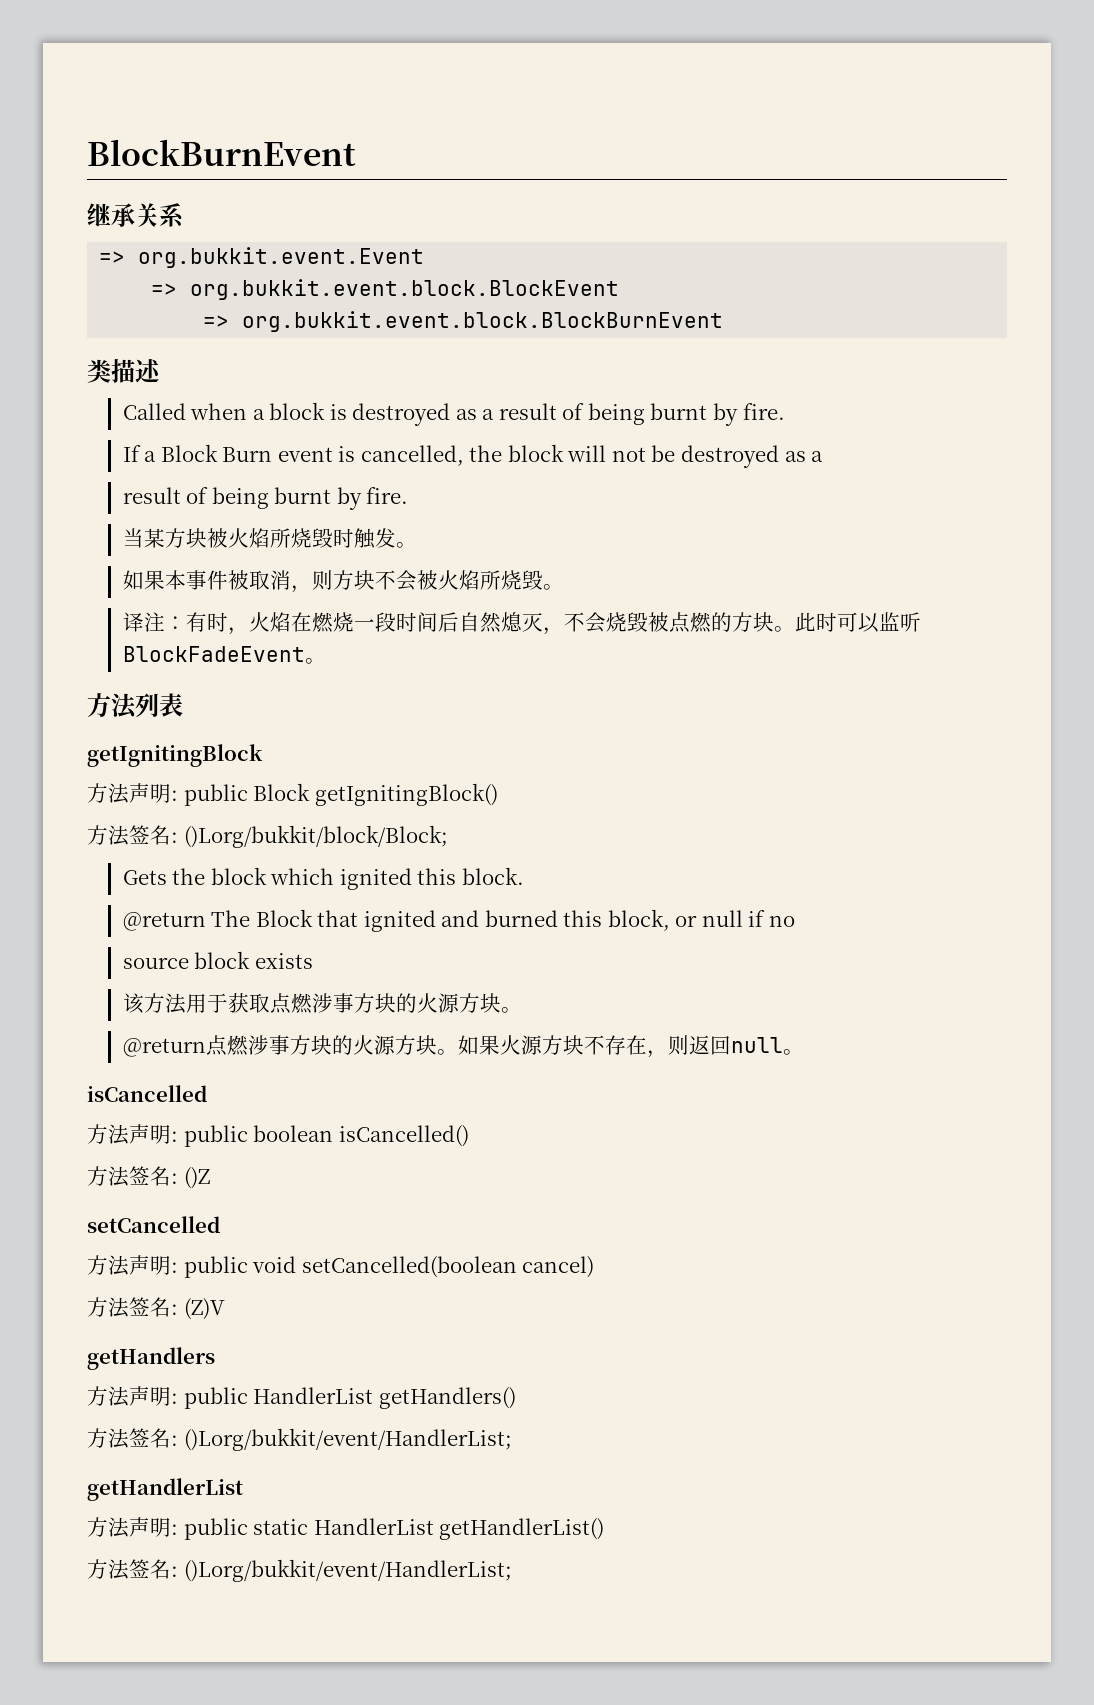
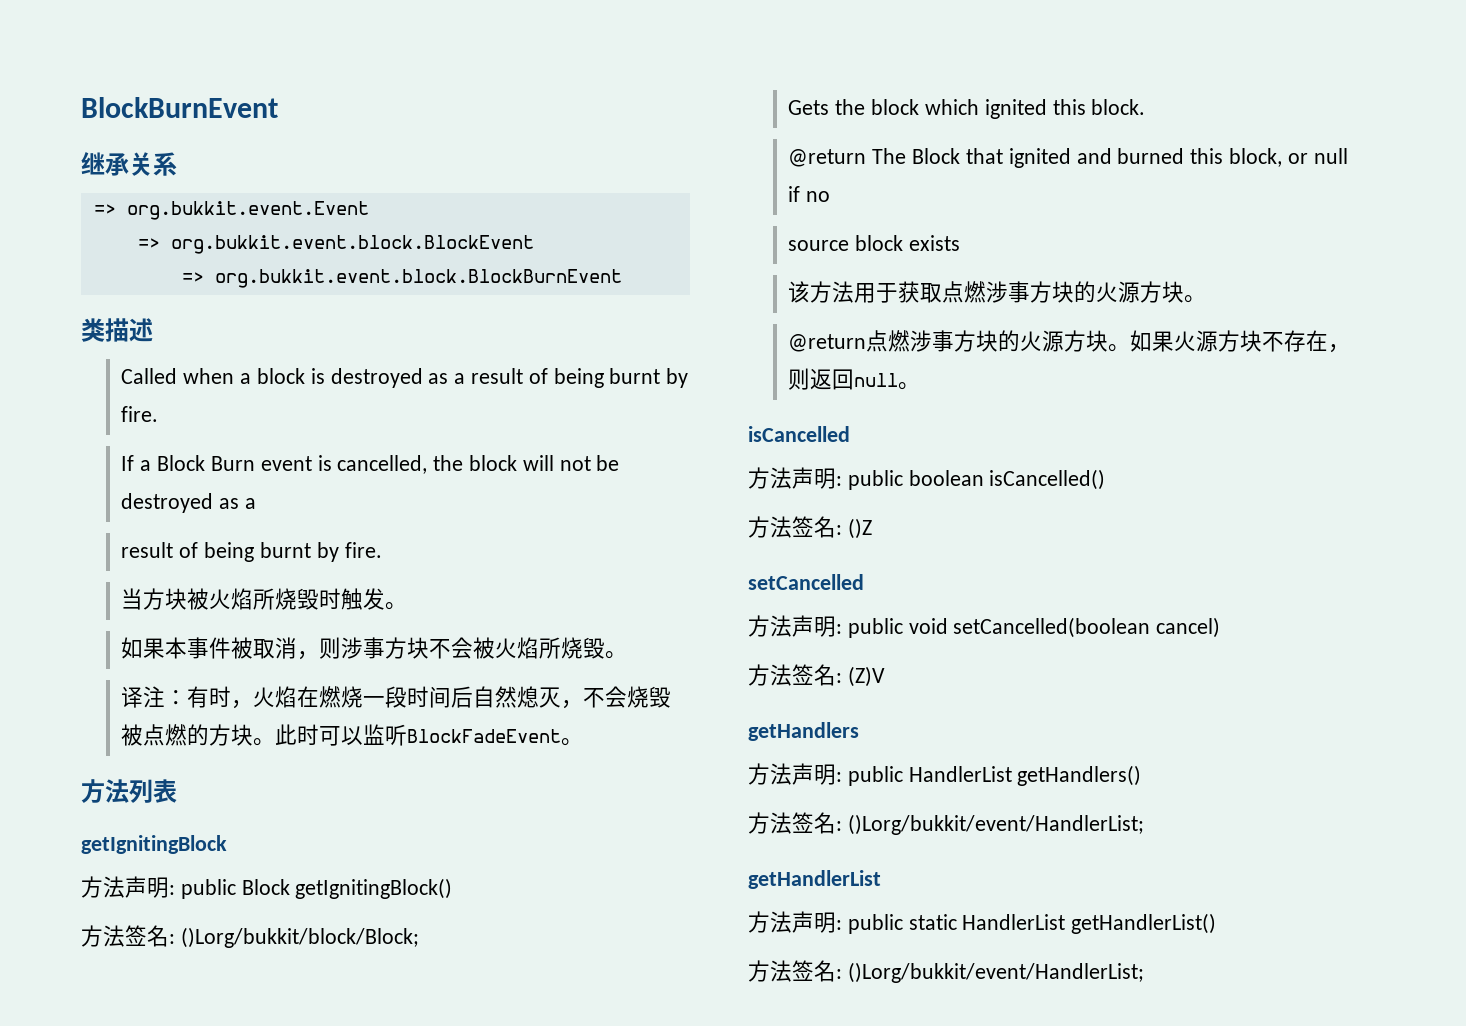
[143,528,165,548] 某 -> (144, 599) none
(333, 580) none -> [341,637,386,659] 涉事

